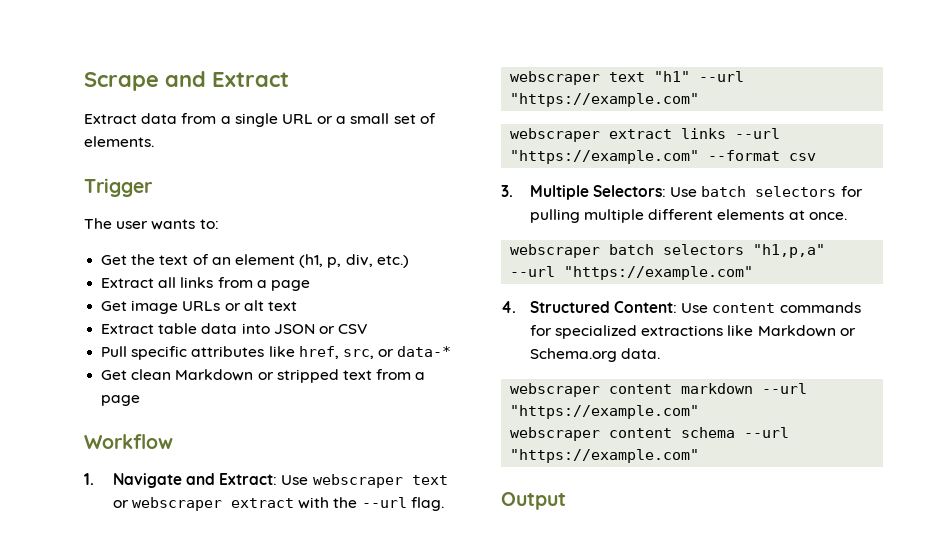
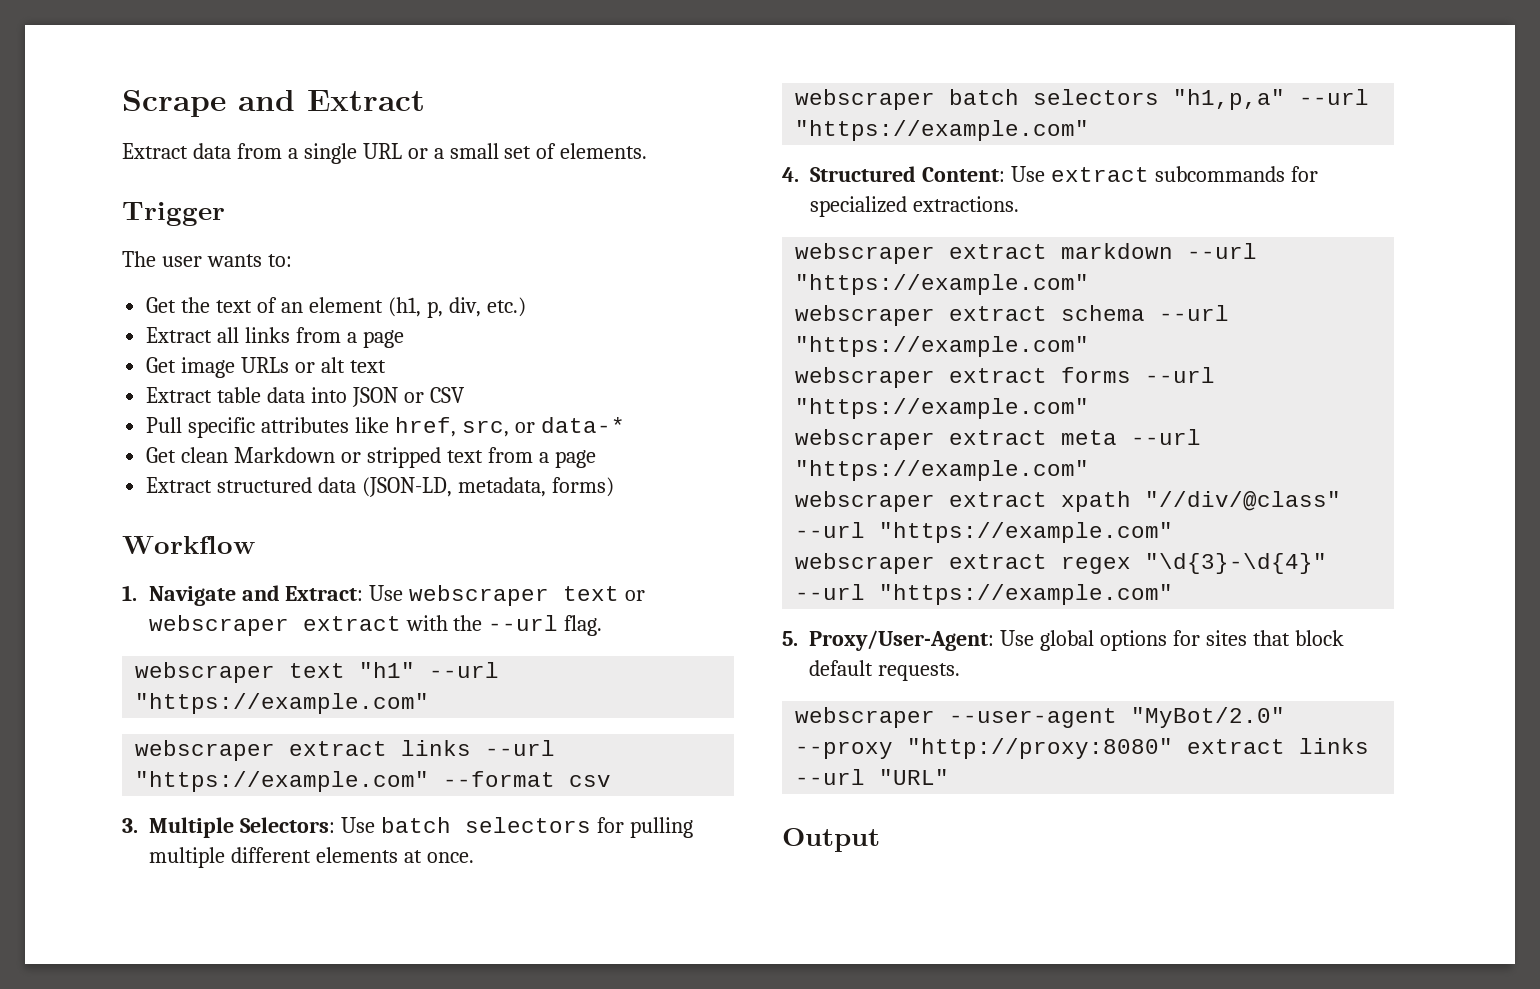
(141, 400) none -> [146,477,614,497] // Extract structured data (JSON-LD, metadata, forms)
[712,302,861,313] [529,325,856,339] [529,348,661,362] [510,383,673,397] content commands for specialized extractions like Markdown or Schema.org data. // webscraper content -> [1050,166,1318,182] [810,196,1019,217] [795,243,1048,264] extract subcommands for specialized extractions. // webscraper extract
[609,428,673,438] content -> [949,306,1048,321] extract
(700, 456) none -> [795,367,1216,388] [795,398,1090,419] [795,429,1202,450] [795,460,1090,481] [795,491,1342,512] [795,522,1174,543] [795,553,1328,574] [795,584,1174,605] [782,630,1344,651] [809,660,960,681] [795,707,1286,728] [795,738,1370,759] [795,769,950,785] // webscraper extract forms --url "https://example.com" // webscraper extract meta --url "https://example.com" // webscraper extract xpath "//div/@class" --url "https://example.com" // webscraper extract regex "\d{3}-\d{4}" --url "https://example.com" // 5. Proxy/User-Agent: Use global options for sites that block default requests. // webscraper --user-agent "MyBot/2.0" --proxy "http://proxy:8080" extract links --url "URL"

